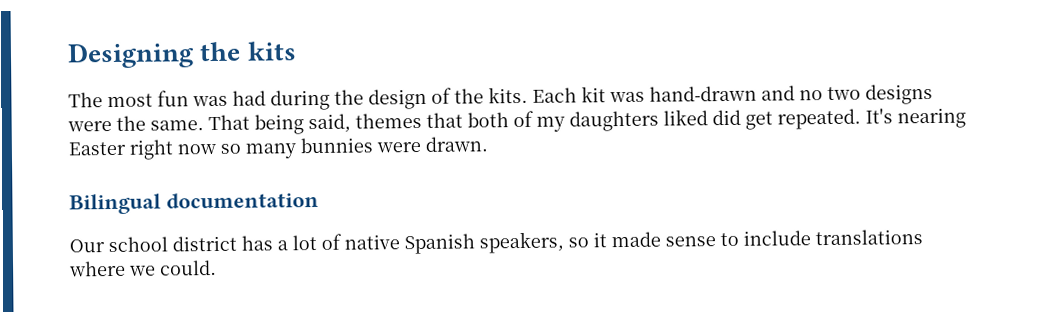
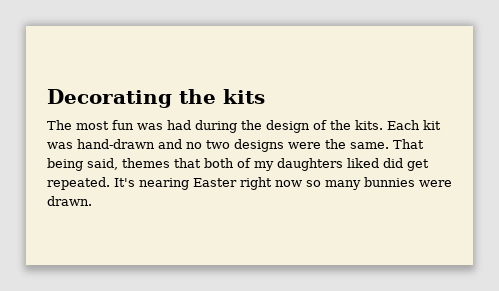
[67,42,195,69] Designing -> [47,89,172,108] Decorating
[69,191,319,215] [69,229,923,255] [69,259,217,277] // Bilingual documentation // Our school district has a lot of native Spanish speakers, so it made sense to include translations where we could. -> (92, 201) none

